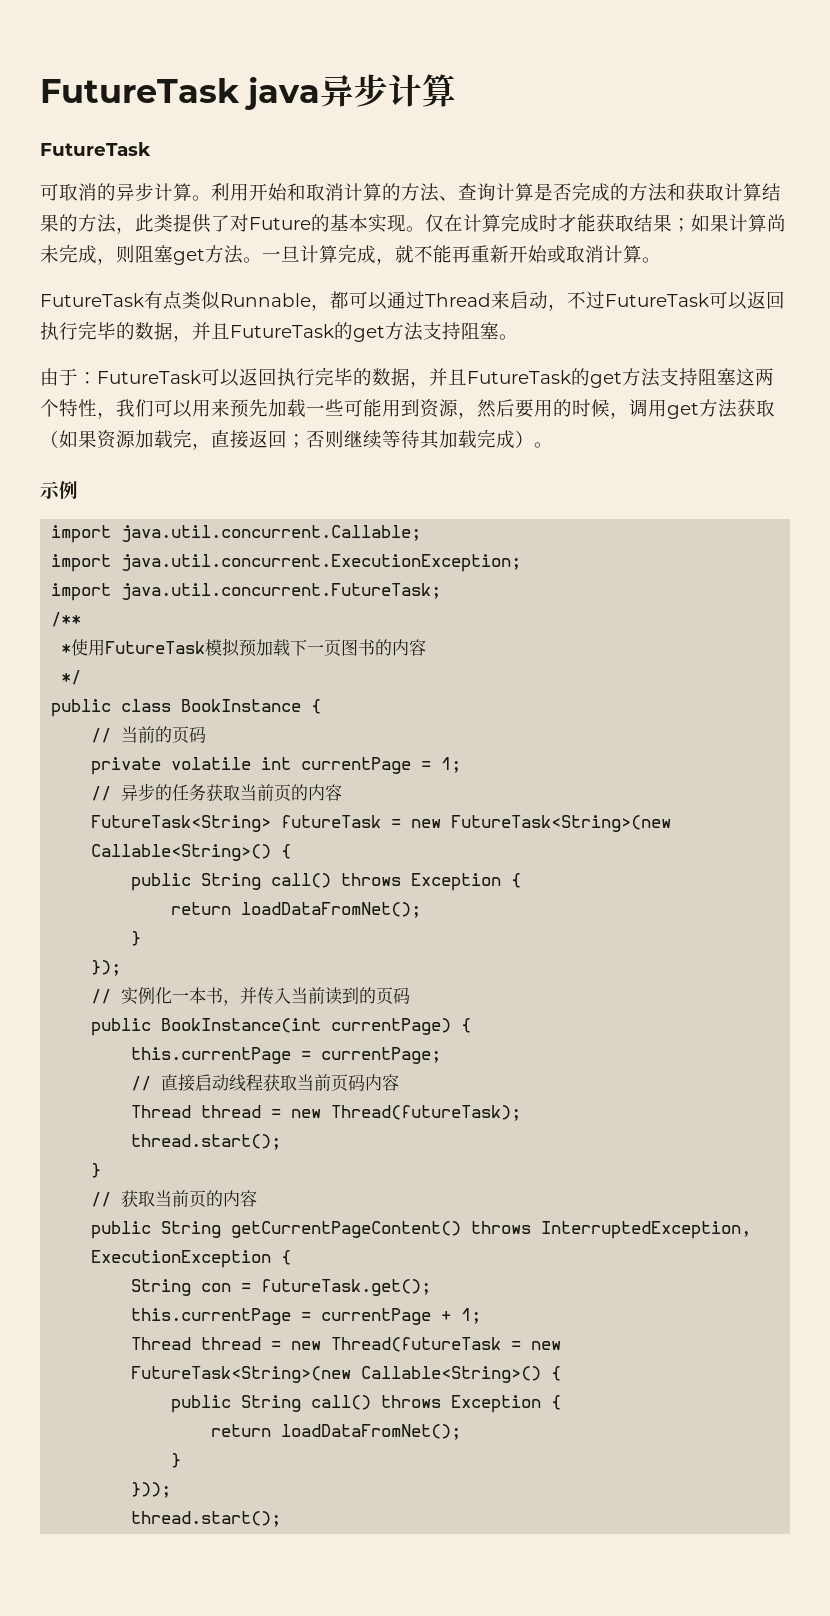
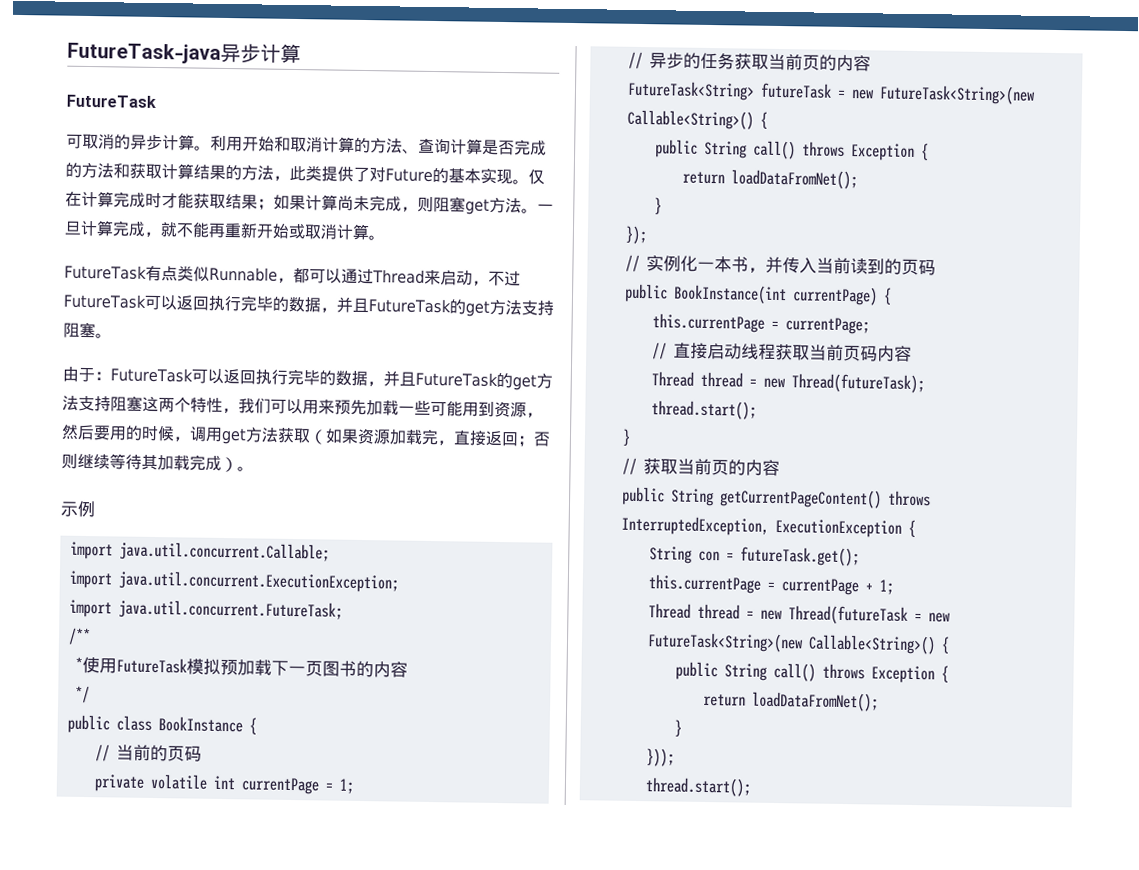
[40,77,321,110] FutureTask java -> [67,42,221,64] FutureTask-java

